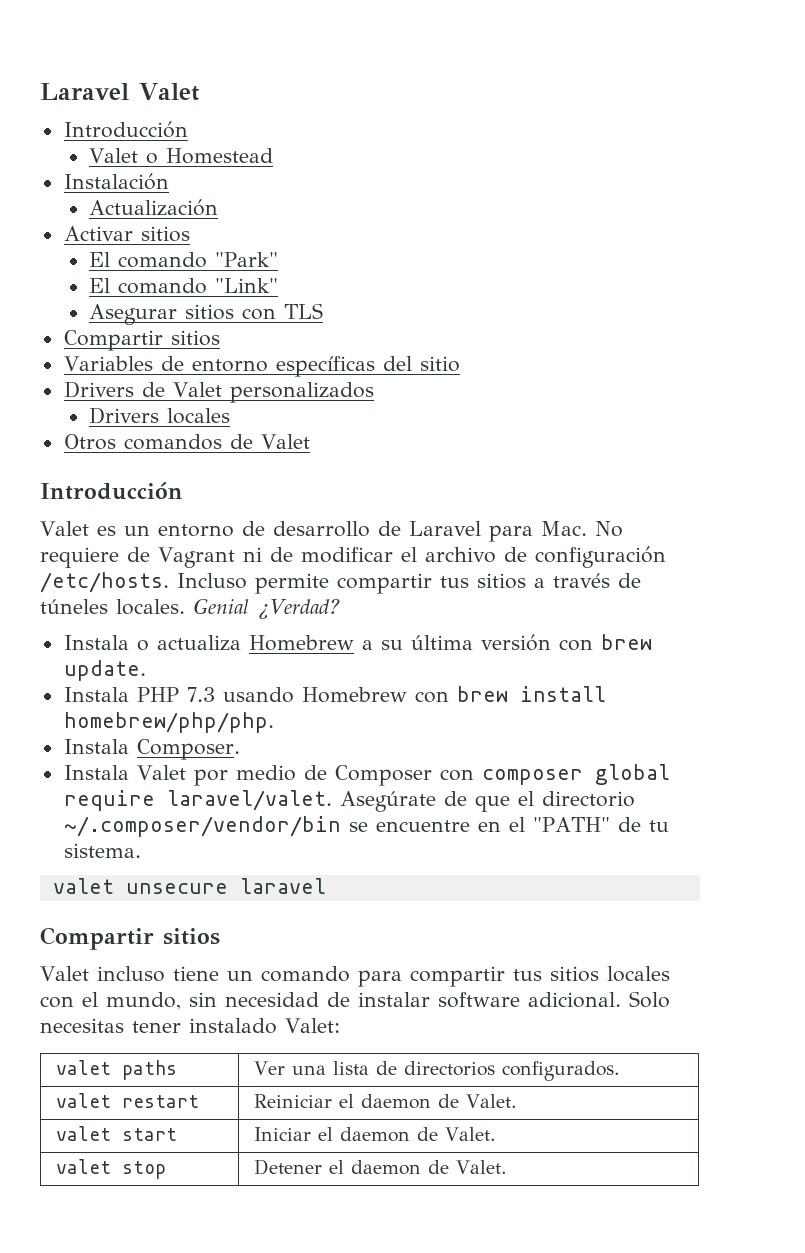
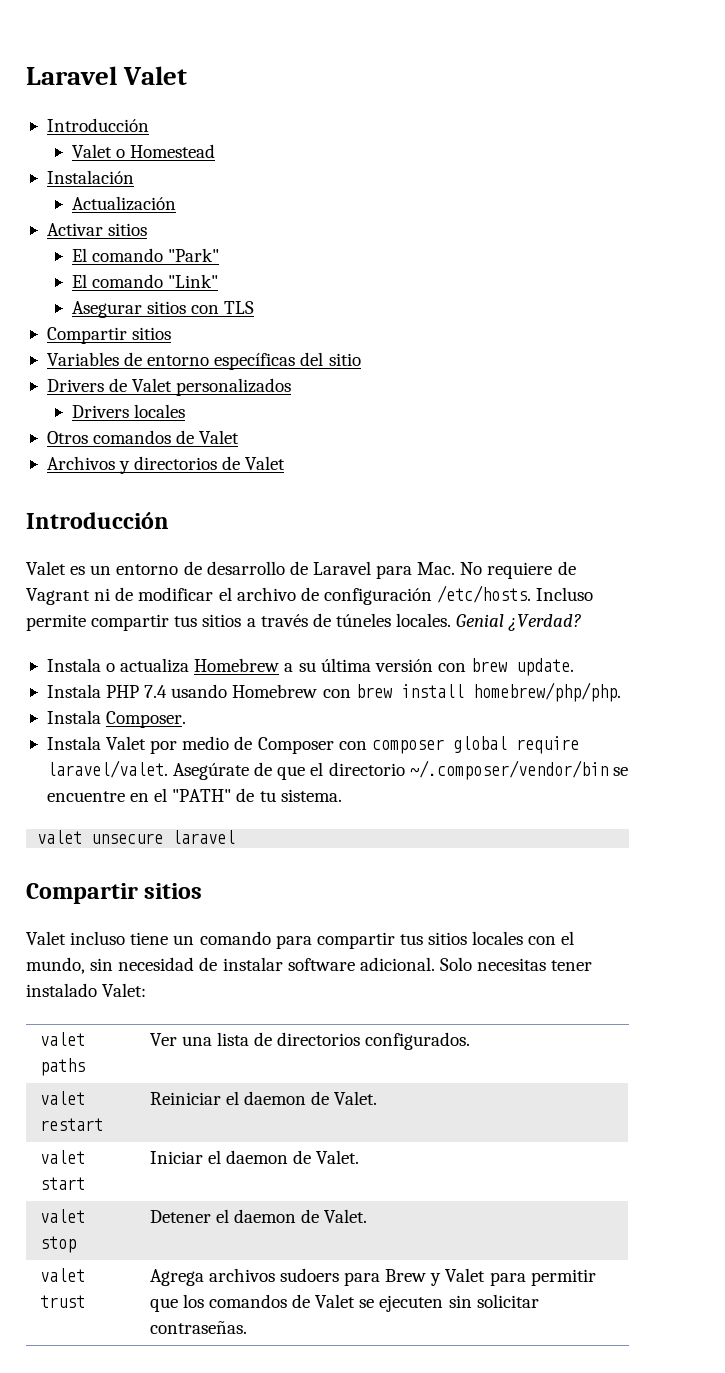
(310, 441) none -> [46,456,286,474] // Archivos y directorios de Valet
[186,687,215,702] 7.3 -> [144,685,168,698] 7.4
(508, 1167) none -> [39,1268,85,1282] [39,1295,85,1308] [149,1268,596,1286] [149,1294,539,1312] [149,1321,247,1334] // valet trust | Agrega archivos sudoers para Brew y Valet para permitir que los comandos de Valet se ejecuten sin solicitar contraseñas.

